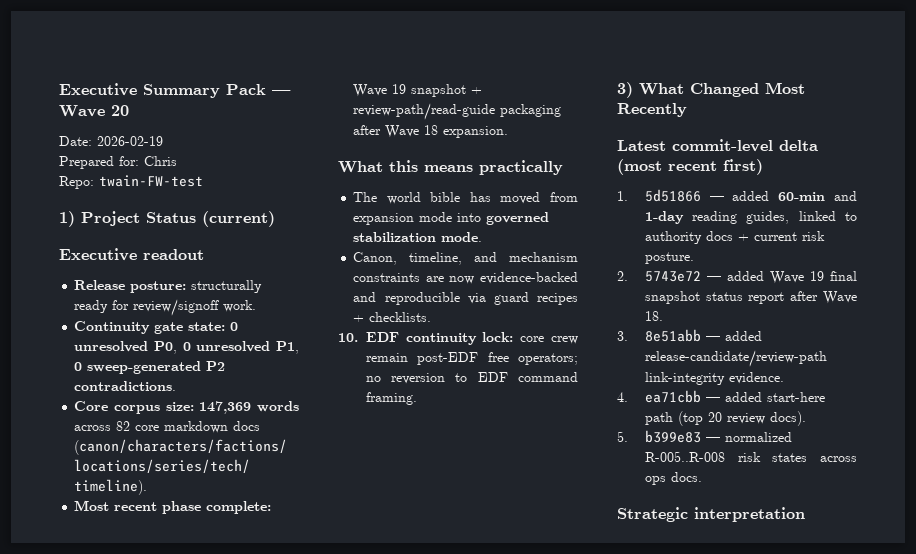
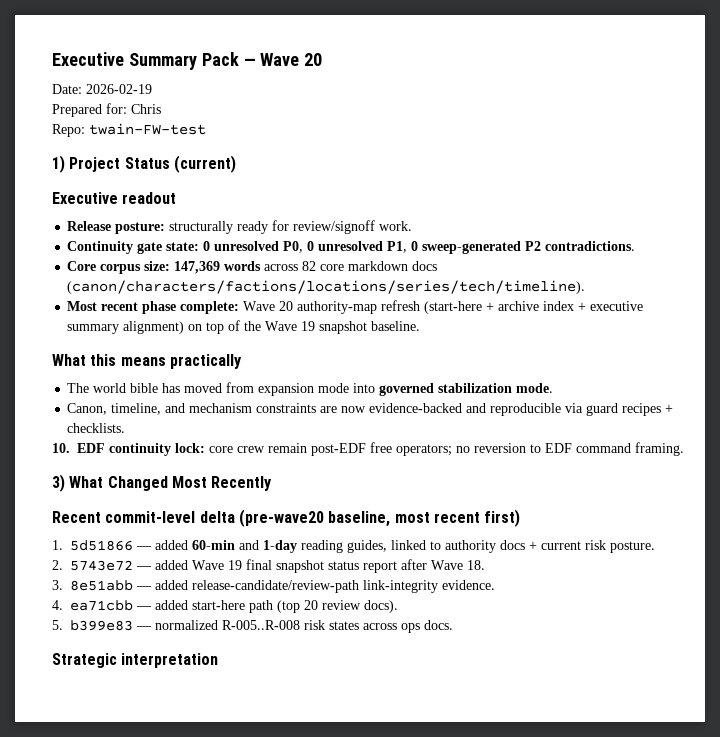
[392,84,483,97] [353,103,562,120] [353,125,509,138] 19 snapshot + review-path/read-guide packaging after Wave 18 expansion. -> [279,300,644,314] [67,320,421,334] 20 authority-map refresh (start-here + archive index + executive summary alignment) on top of the Wave 19 snapshot baseline.
[617,140,666,151] Latest -> [52,511,101,523] Recent
[617,159,662,175] (most -> [238,509,430,527] (pre-wave20 baseline, most

